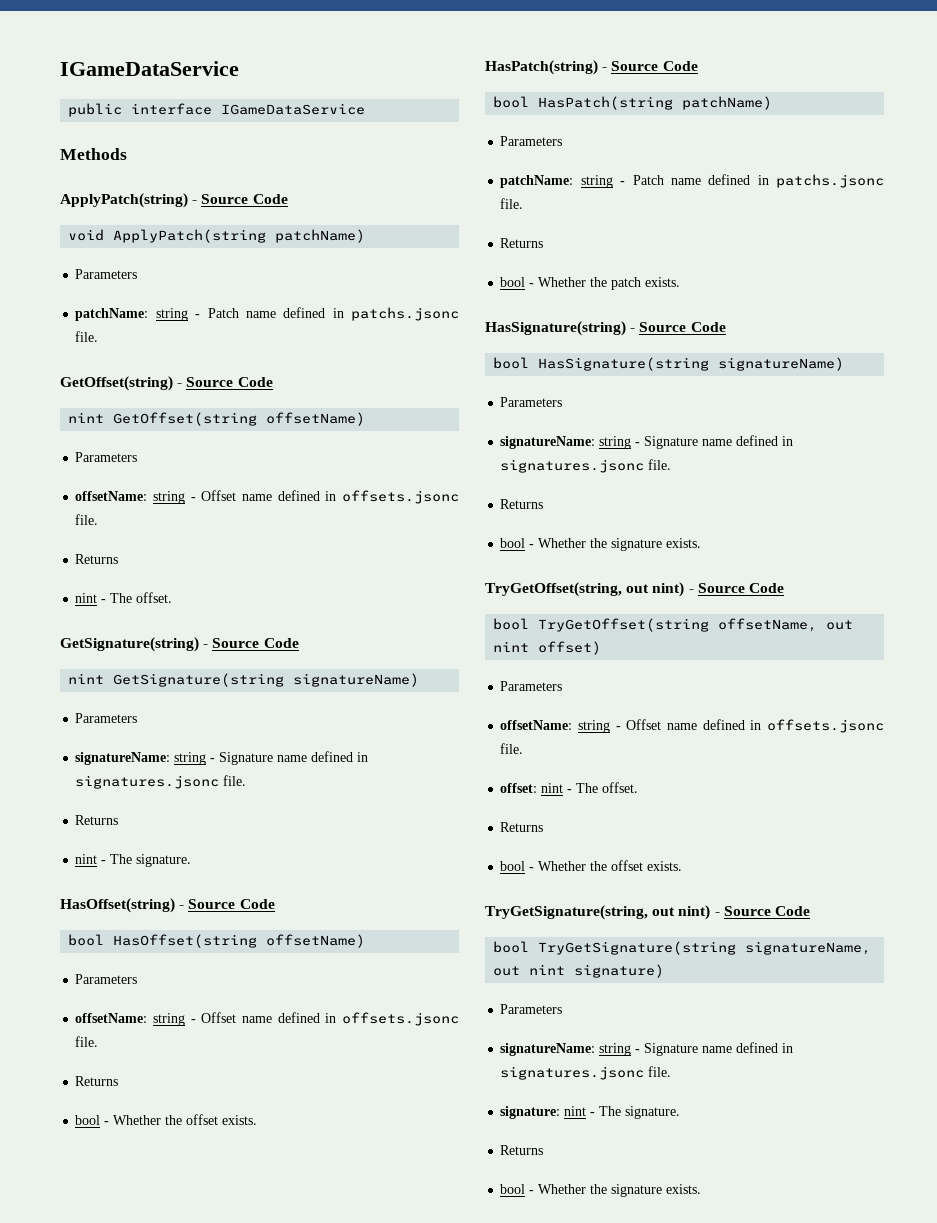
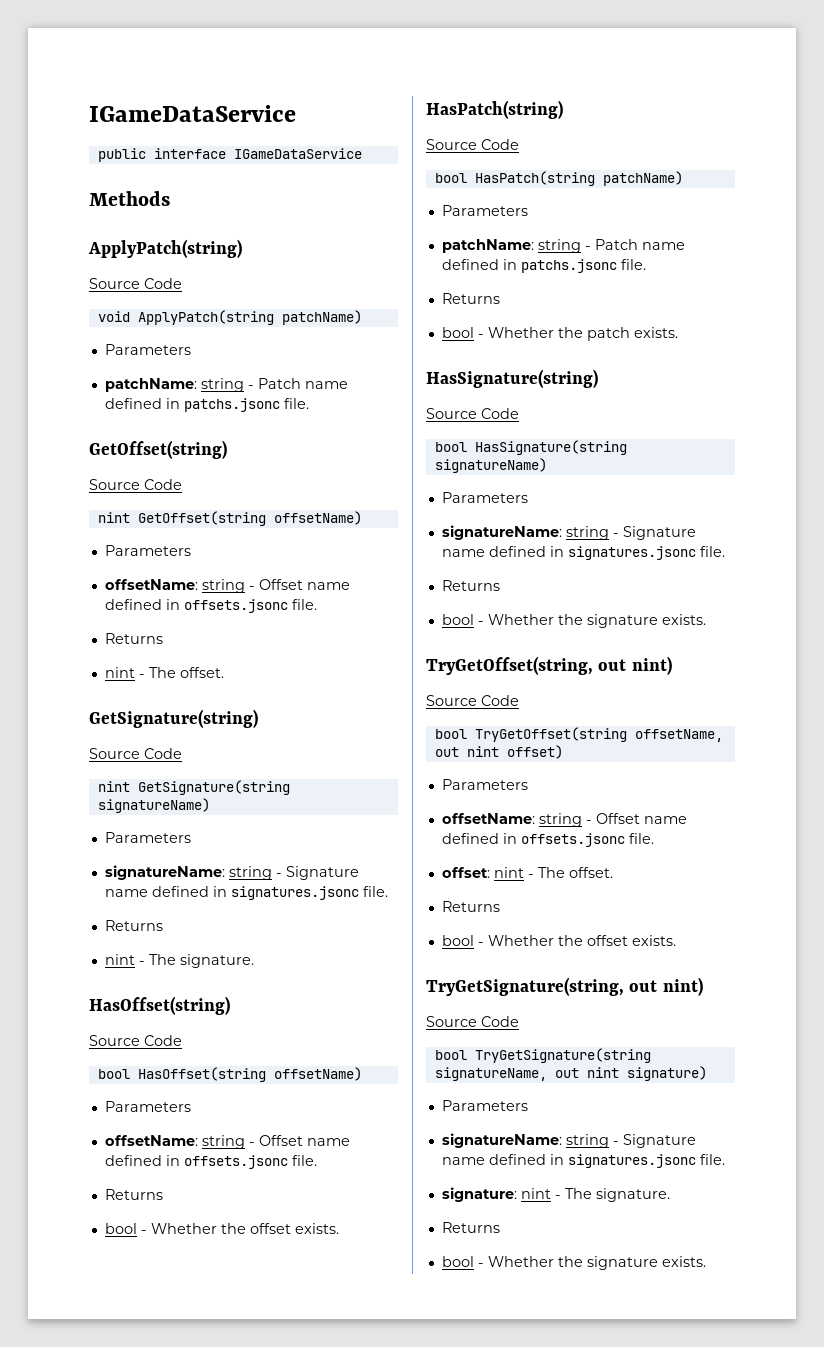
[192,200,198,204] - -> (242, 248) //
[177,383,183,387] - -> (227, 449) //
[203,644,209,648] - -> (258, 718) //
[179,905,185,909] - -> (230, 1005) //
[602,67,608,71] - -> (563, 109) //
[630,328,636,332] - -> (598, 378) //
[688,589,694,593] - -> (672, 665) //
[714,912,720,916] - -> (703, 986) //

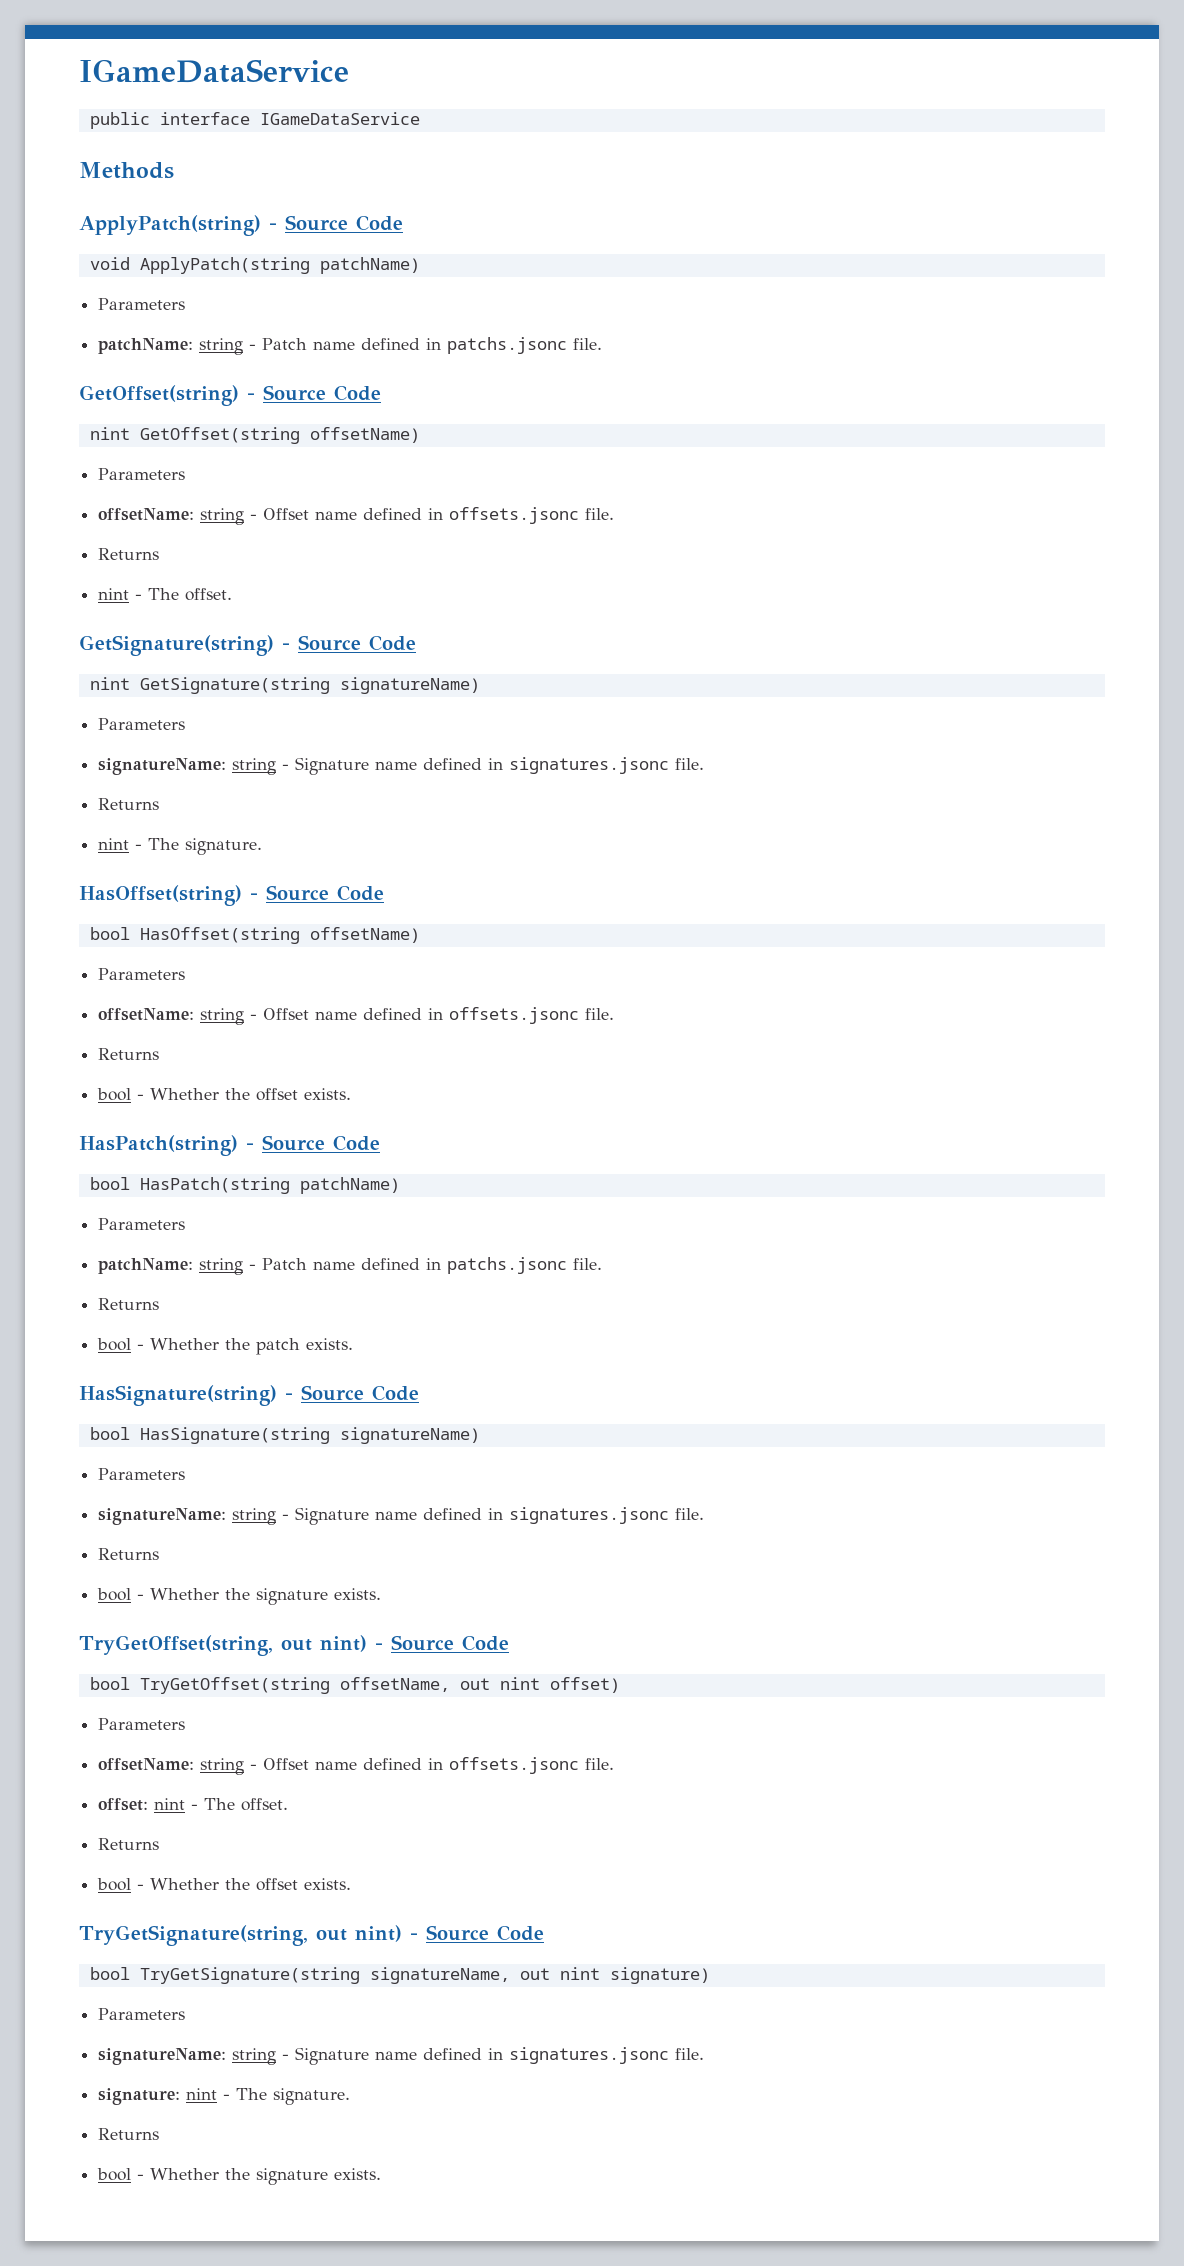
(242, 248) // -> [268,223,277,230] -
(227, 449) // -> [247,393,255,400] -
(258, 718) // -> [282,643,290,650] -
(230, 1005) // -> [250,893,258,900] -
(563, 109) // -> [245,1143,254,1150] -
(598, 378) // -> [285,1393,293,1400] -
(672, 665) // -> [374,1643,383,1650] -
(703, 986) // -> [409,1933,418,1940] -

